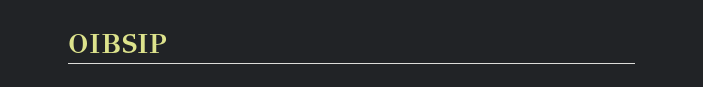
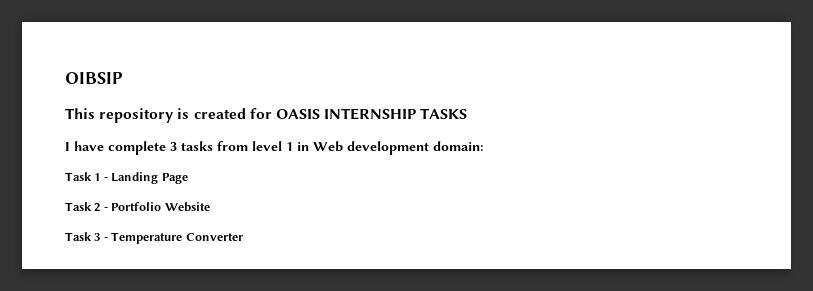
(167, 43) none -> [65,108,468,123] [65,141,484,155] [65,172,188,184] [65,202,210,212] [65,232,243,244] // This repository is created for OASIS INTERNSHIP TASKS // I have complete 3 tasks from level 1 in Web development domain: // Task 1 - Landing Page // Task 2 - Portfolio Website // Task 3 - Temperature Converter

